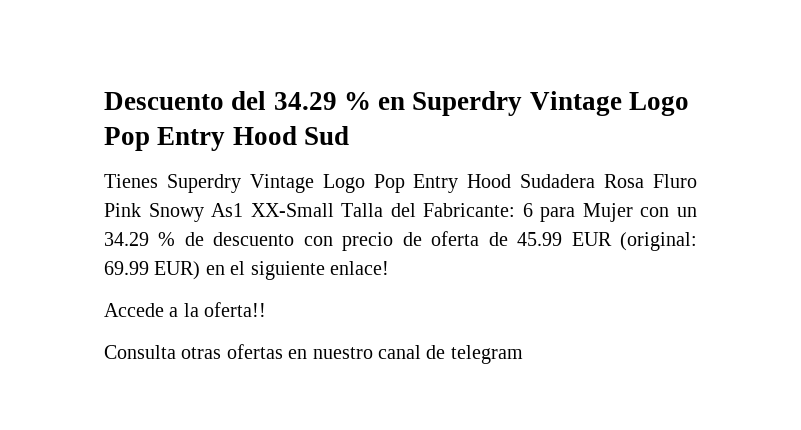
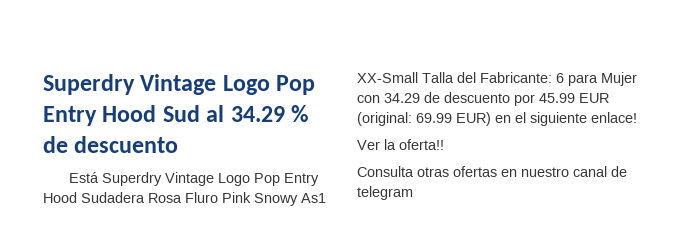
[104,91,406,110] Descuento del 34.29 % en -> (43, 84) none
[104,174,158,188] // Tienes -> [206,105,310,122] [43,136,179,153] [69,172,100,183] al 34.29 % de descuento // Está
[677,207,697,217] [104,231,508,251] un 34.29 % de descuento con precio de oferta de -> [384,92,535,106] 34.29 de descuento por
[104,303,179,317] Accede a -> [357,140,380,150] Ver

